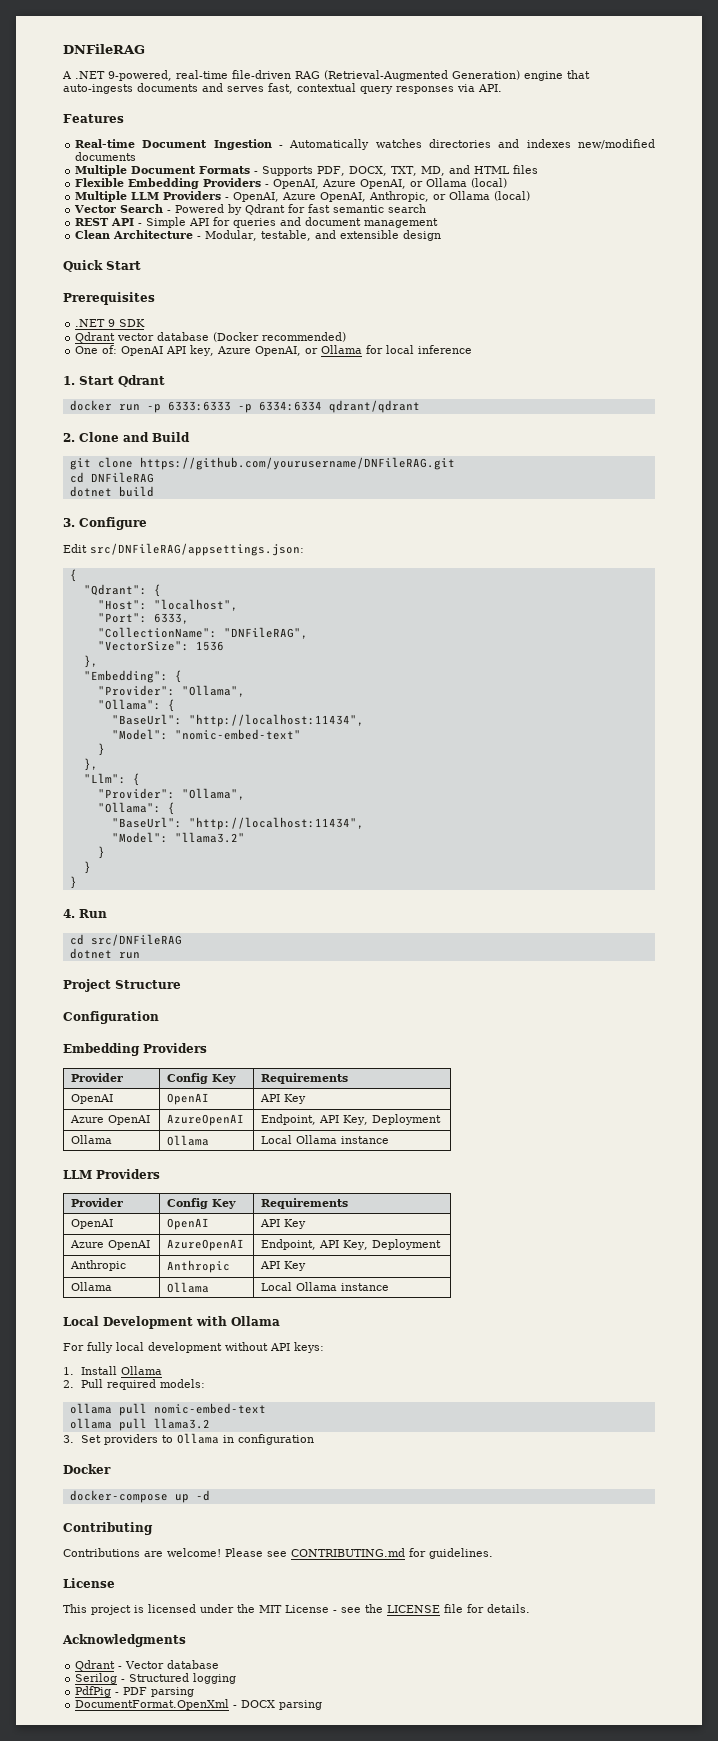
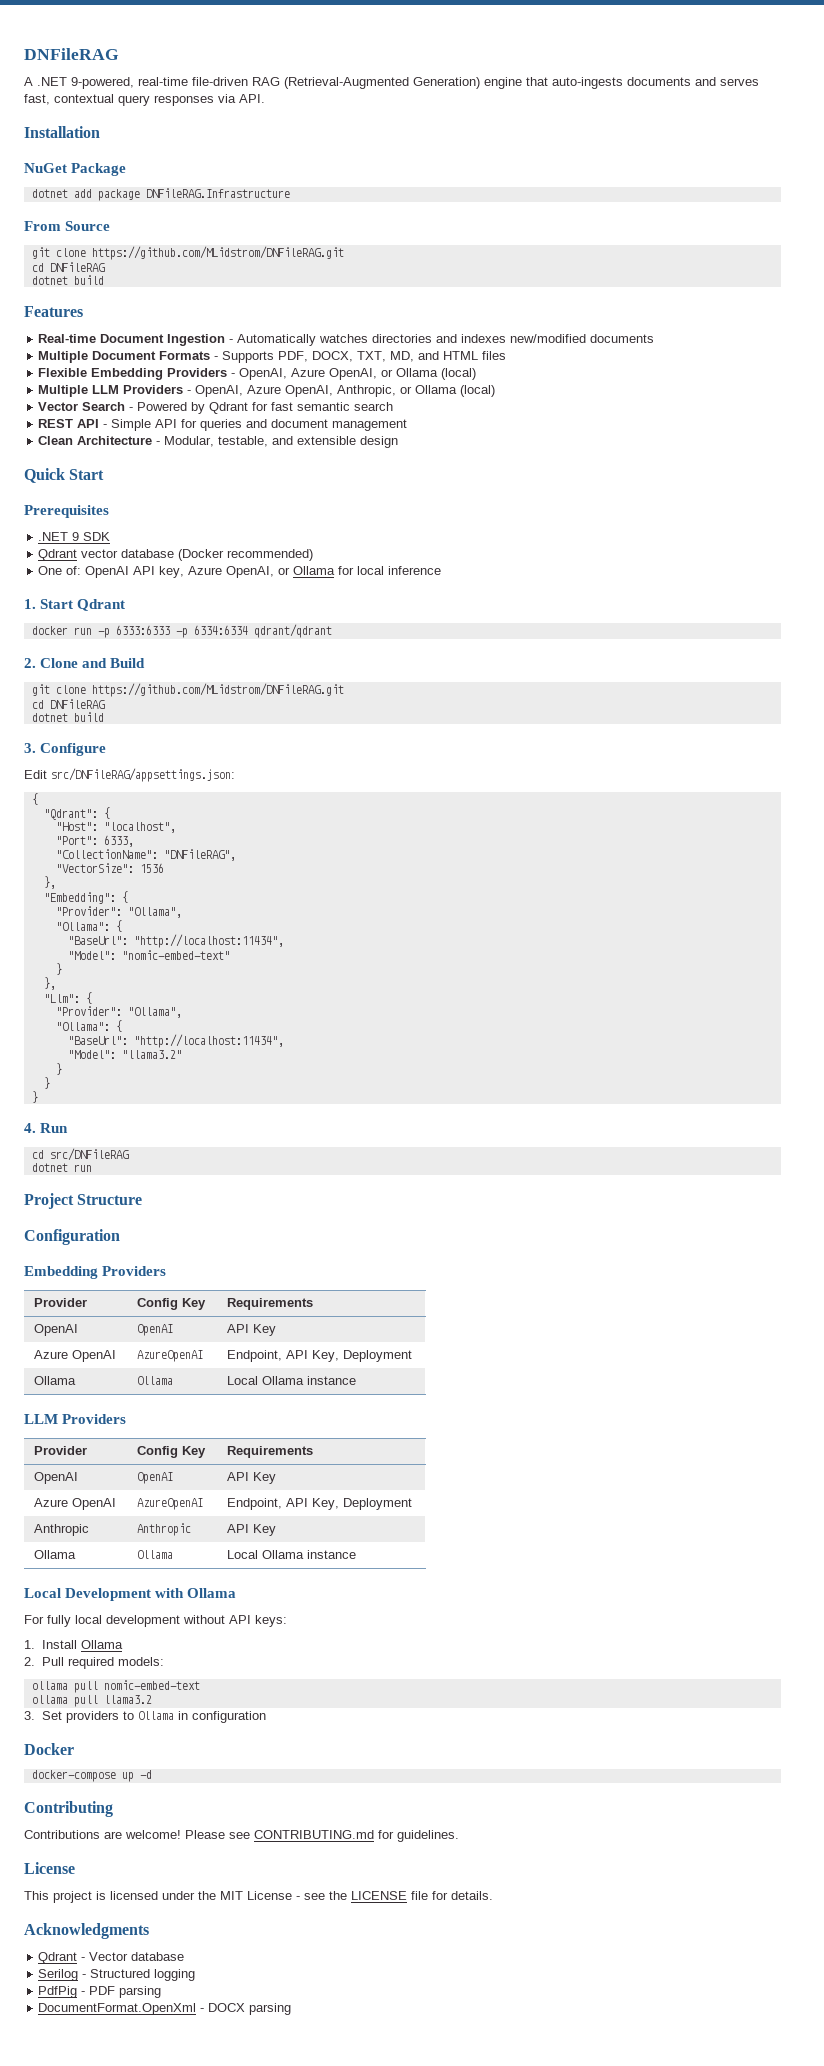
(502, 88) none -> [24,126,100,138] [24,163,127,176] [31,188,290,201] [24,221,111,231] [31,246,344,260] [31,262,105,272] [31,275,104,285] // Installation // NuGet Package // dotnet add package DNFileRAG.Infrastructure // From Source // git clone https://github.com/MLidstrom/DNFileRAG.git // cd DNFileRAG // dotnet build
[139,457,455,470] https://github.com/yourusername/DNFileRAG.git -> [91,683,344,697] https://github.com/MLidstrom/DNFileRAG.git

